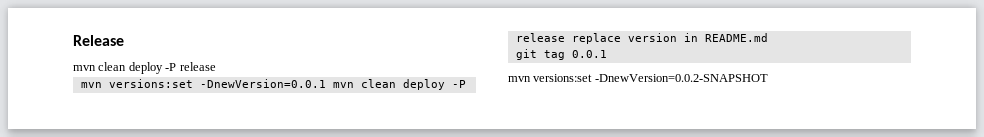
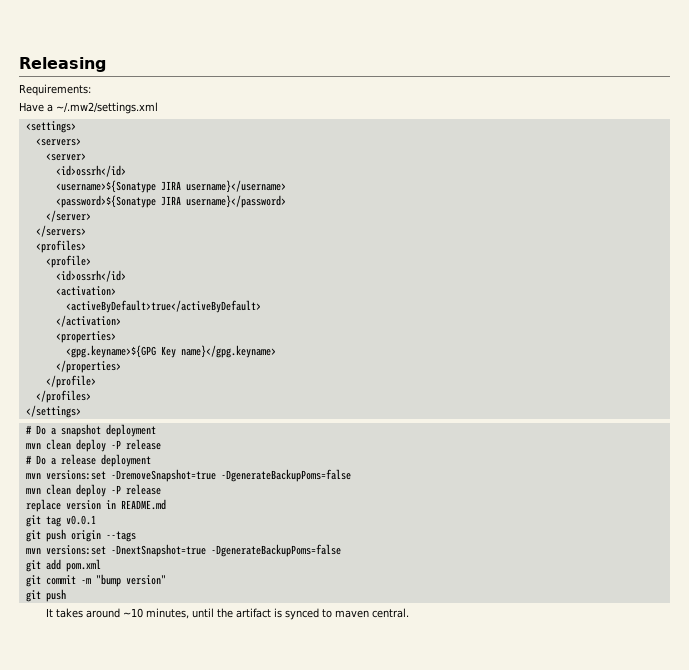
[73,35,124,46] [73,62,216,74] [80,79,466,90] [515,33,565,42] Release // mvn clean deploy -P release // mvn versions:set -DnewVersion=0.0.1 mvn clean deploy -P release -> [19,57,106,72] [19,84,91,96] [19,102,158,114] [25,121,76,133] [35,138,81,146] [45,153,86,161] [55,165,126,177] [55,180,286,193] [55,195,286,208] [45,210,91,222] [35,225,86,237] [35,240,86,253] [45,255,91,268] [55,270,126,282] [55,286,116,296] [65,300,261,313] [55,315,121,327] [55,331,116,343] [65,345,276,358] [55,360,121,373] [45,375,96,388] [35,390,91,403] [25,405,81,418] [25,424,156,437] [25,439,161,452] [25,454,151,467] [25,469,351,482] [25,484,161,497] Releasing // Requirements: // Have a ~/.mw2/settings.xml // <settings> // <servers> // <server> // <id>ossrh</id> // <username>${Sonatype JIRA username}</username> // <password>${Sonatype JIRA username}</password> // </server> // </servers> // <profiles> // <profile> // <id>ossrh</id> // <activation> // <activeByDefault>true</activeByDefault> // </activation> // <properties> // <gpg.keyname>${GPG Key name}</gpg.keyname> // </properties> // </profile> // </profiles> // </settings> // # Do a snapshot deployment // mvn clean deploy -P release // # Do a release deployment // mvn versions:set -DremoveSnapshot=true -DgenerateBackupPoms=false // mvn clean deploy -P release //
[571,50,607,58] [508,74,768,82] 0.0.1 // mvn versions:set -DnewVersion=0.0.2-SNAPSHOT -> [65,515,96,525] [25,529,136,542] [25,544,341,557] [25,559,101,572] [25,574,166,587] [25,589,66,602] [46,608,410,620] v0.0.1 // git push origin --tags // mvn versions:set -DnextSnapshot=true -DgenerateBackupPoms=false // git add pom.xml // git commit -m "bump version" // git push // It takes around ~10 minutes, until the artifact is synced to maven central.

